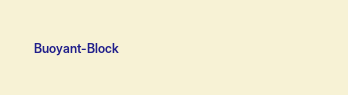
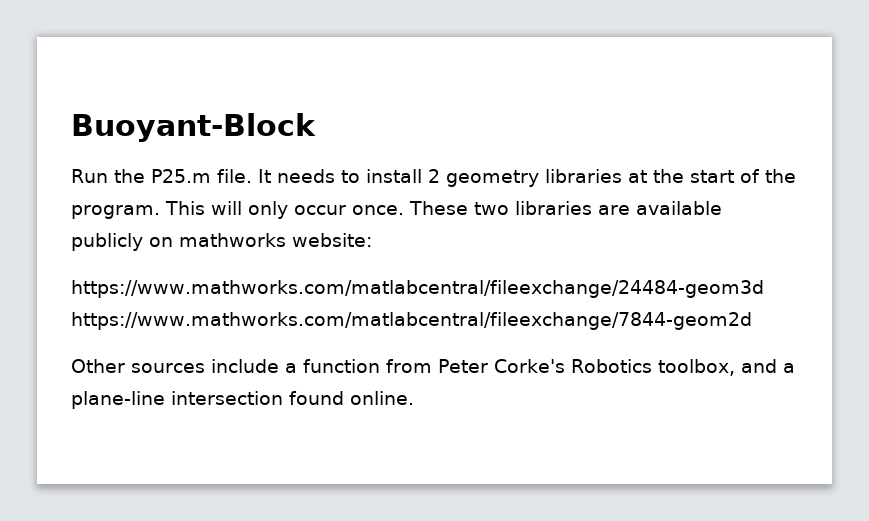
(119, 49) none -> [71,169,796,187] [71,201,722,219] [71,233,372,251] [71,280,764,298] [71,312,752,330] [71,359,795,376] [71,391,414,409] // Run the P25.m file. It needs to install 2 geometry libraries at the start of the program. This will only occur once. These two libraries are available publicly on mathworks website: // https://www.mathworks.com/matlabcentral/fileexchange/24484-geom3d https://www.mathworks.com/matlabcentral/fileexchange/7844-geom2d // Other sources include a function from Peter Corke's Robotics toolbox, and a plane-line intersection found online.

